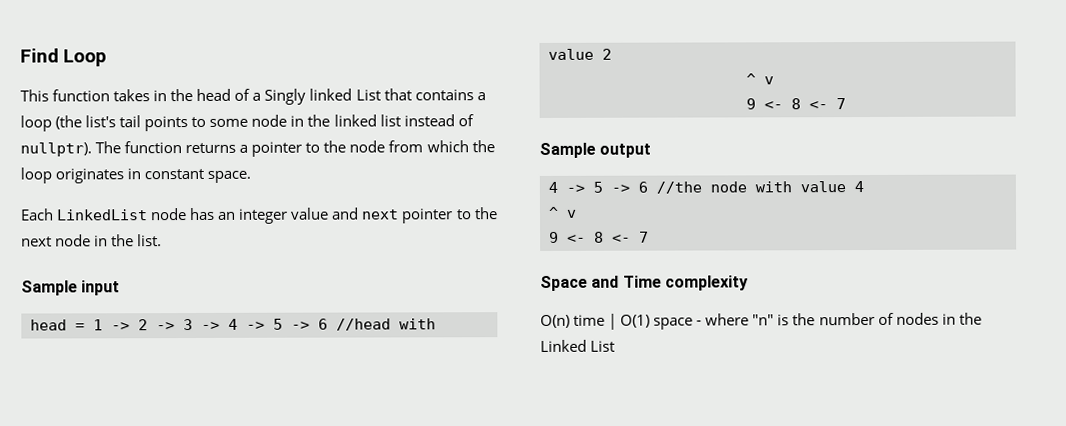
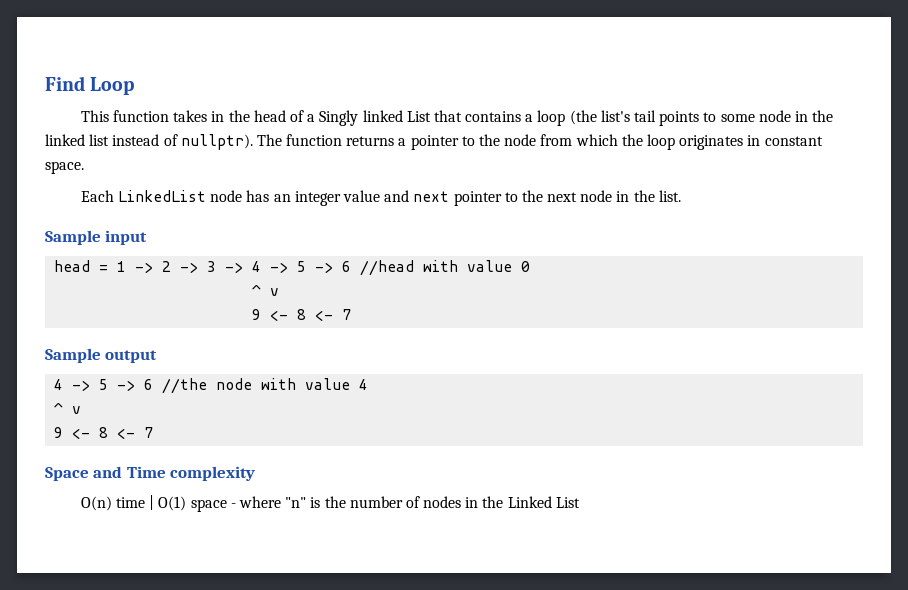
[602,48,612,60] 2 -> [521,261,531,272] 0

